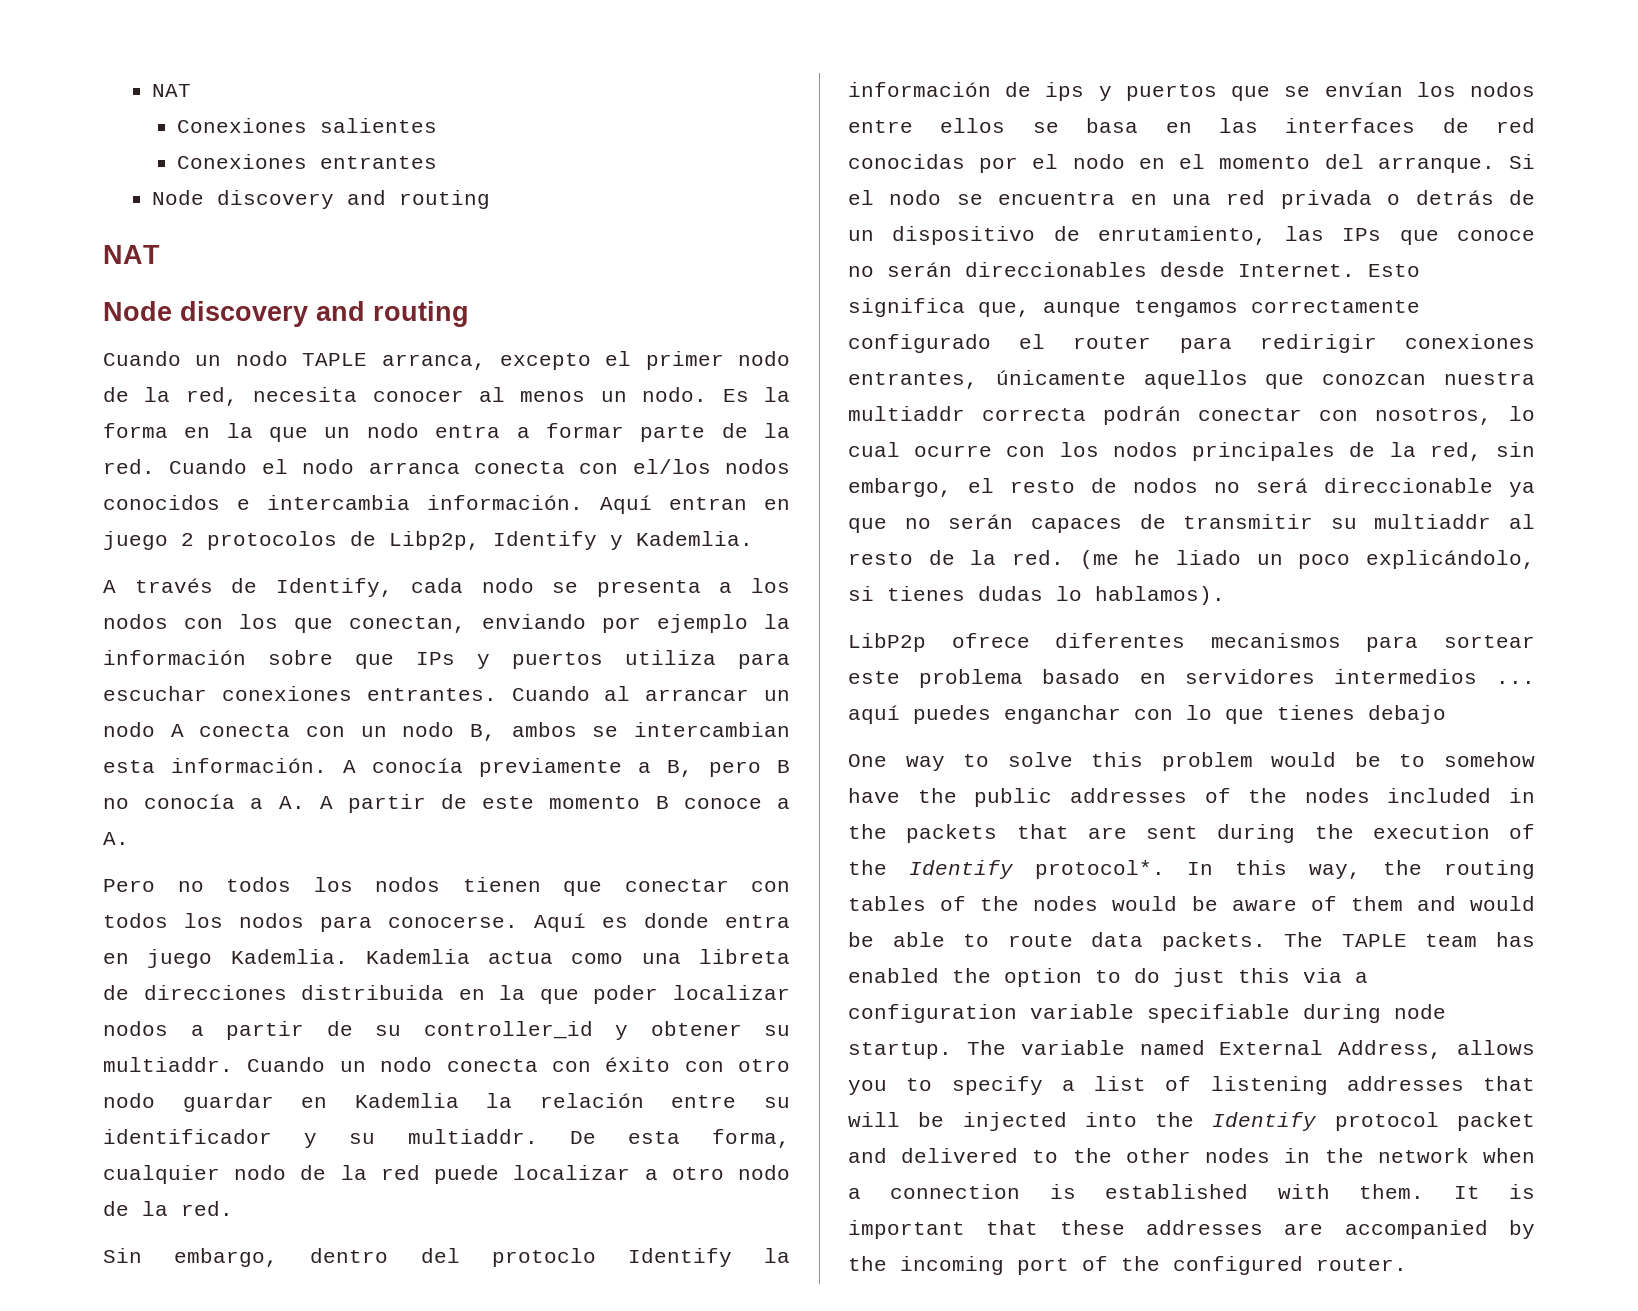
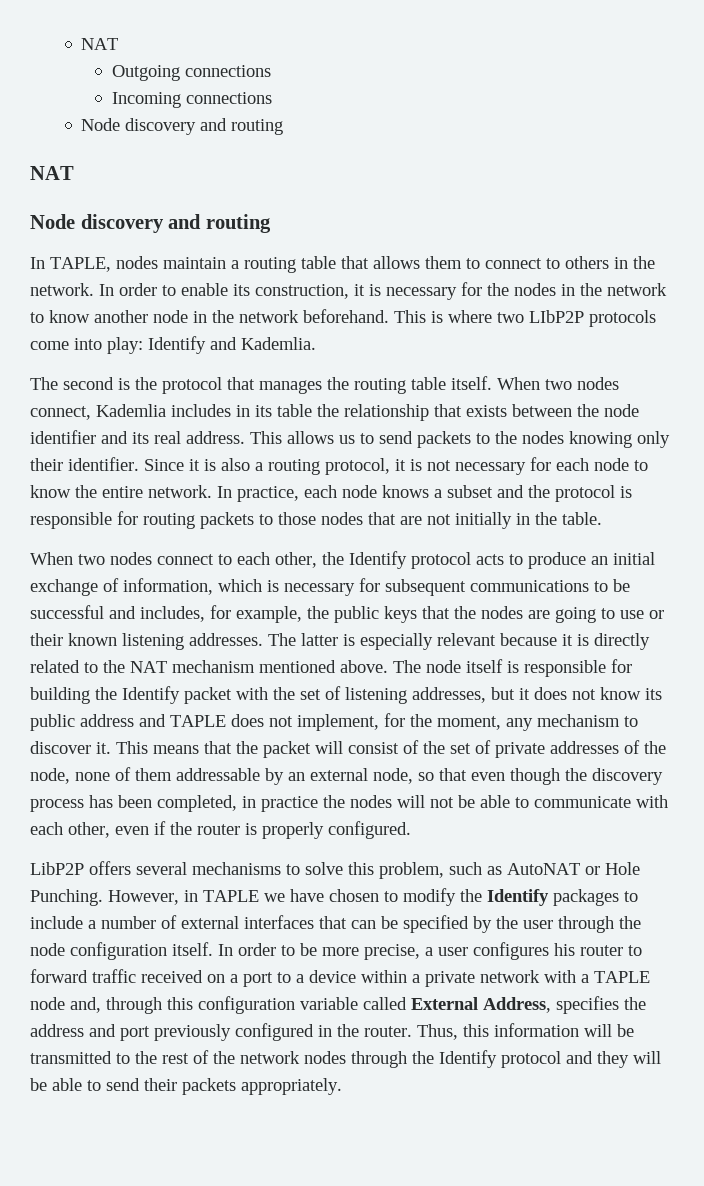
[151,84,191,97] [177,118,438,133] [177,154,438,169] NAT // Conexiones salientes // Conexiones entrantes -> [81,38,119,50] [112,65,272,81] [112,92,273,108] NAT // Outgoing connections // Incoming connections
[103,351,790,370] [103,387,790,406] [103,423,791,442] [103,459,790,474] [103,495,790,514] [103,531,753,550] [103,578,790,597] [103,614,790,633] [103,650,790,669] [103,686,790,701] [103,722,791,741] [103,758,790,777] [103,794,790,813] [103,832,129,845] [103,877,790,896] [103,913,790,932] [103,949,790,968] [103,985,790,1004] [103,1021,790,1040] [103,1057,790,1072] [103,1093,790,1112] [103,1129,790,1148] [103,1165,790,1184] [103,1201,233,1216] [103,1248,790,1267] [848,82,1535,101] [848,118,1535,133] [848,154,1535,173] [848,190,1535,209] [848,226,1535,245] [848,262,1420,277] [848,298,1420,317] [848,334,1535,353] [848,370,1535,389] [848,406,1535,425] [848,442,1535,461] [848,478,1535,497] [848,514,1535,533] [848,550,1535,569] [848,586,1225,605] [848,633,1535,652] [848,669,1535,688] [848,705,1446,724] [848,752,1535,771] [848,788,1535,807] [848,824,1535,843] [848,860,1535,879] [848,896,1535,911] [848,932,1535,951] [848,968,1368,987] [848,1004,1446,1023] [848,1040,1535,1059] [848,1076,1535,1095] [848,1112,1535,1131] [848,1148,1535,1163] [848,1184,1535,1199] [848,1220,1535,1239] [848,1256,1407,1275] Cuando un nodo TAPLE arranca, excepto el primer nodo de la red, necesita conocer al menos un nodo. Es la forma en la que un nodo entra a formar parte de la red. Cuando el nodo arranca conecta con el/los nodos conocidos e intercambia información. Aquí entran en juego 2 protocolos de Libp2p, Identify y Kademlia. // A través de Identify, cada nodo se presenta a los nodos con los que conectan, enviando por ejemplo la información sobre que IPs y puertos utiliza para escuchar conexiones entrantes. Cuando al arrancar un nodo A conecta con un nodo B, ambos se intercambian esta información. A conocía previamente a B, pero B no conocía a A. A partir de este momento B conoce a A. // Pero no todos los nodos tienen que conectar con todos los nodos para conocerse. Aquí es donde entra en juego Kademlia. Kademlia actua como una libreta de direcciones distribuida en la que poder localizar nodos a partir de su controller_id y obtener su multiaddr. Cuando un nodo conecta con éxito con otro nodo guardar en Kademlia la relación entre su identificador y su multiaddr. De esta forma, cualquier nodo de la red puede localizar a otro nodo de la red. // Sin embargo, dentro del protoclo Identify la información de ips y puertos que se envían los nodos entre ellos se basa en las interfaces de red conocidas por el nodo en el momento del arranque. Si el nodo se encuentra en una red privada o detrás de un dispositivo de enrutamiento, las IPs que conoce no serán direccionables desde Internet. Esto significa que, aunque tengamos correctamente configurado el router para redirigir conexiones entrantes, únicamente aquellos que conozcan nuestra multiaddr correcta podrán conectar con nosotros, lo cual ocurre con los nodos principales de la red, sin embargo, el resto de nodos no será direccionable ya que no serán capaces de transmitir su multiaddr al resto de la red. (me he liado un poco explicándolo, si tienes dudas lo hablamos). // LibP2p ofrece diferentes mecanismos para sortear este problema basado en servidores intermedios ... aquí puedes enganchar con lo que tienes debajo // One way to solve this problem would be to somehow have the public addresses of the nodes included in the packets that are sent during the execution of the Identify protocol*. In this way, the routing tables of the nodes would be aware of them and would be able to route data packets. The TAPLE team has enabled the option to do just this via a configuration variable specifiable during node startup. The variable named External Address, allows you to specify a list of listening addresses that will be injected into the Identify protocol packet and delivered to the other nodes in the network when a connection is established with them. It is important that these addresses are accompanied by the incoming port of the configured router. -> [30,256,655,273] [30,282,667,300] [30,309,656,327] [30,336,316,354] [30,376,619,394] [30,404,639,421] [30,430,670,448] [30,457,648,475] [30,485,632,502] [30,511,602,529] [30,551,655,569] [30,578,630,596] [30,605,664,623] [30,633,650,650] [30,659,632,677] [30,686,662,704] [30,713,638,731] [30,740,666,758] [30,767,663,785] [30,795,668,812] [30,821,411,839] [30,861,640,879] [30,888,638,906] [30,915,641,933] [30,942,642,960] [30,969,650,987] [30,996,646,1014] [30,1023,634,1041] [30,1050,661,1068] [30,1078,342,1095] In TAPLE, nodes maintain a routing table that allows them to connect to others in the network. In order to enable its construction, it is necessary for the nodes in the network to know another node in the network beforehand. This is where two LIbP2P protocols come into play: Identify and Kademlia. // The second is the protocol that manages the routing table itself. When two nodes connect, Kademlia includes in its table the relationship that exists between the node identifier and its real address. This allows us to send packets to the nodes knowing only their identifier. Since it is also a routing protocol, it is not necessary for each node to know the entire network. In practice, each node knows a subset and the protocol is responsible for routing packets to those nodes that are not initially in the table. // When two nodes connect to each other, the Identify protocol acts to produce an initial exchange of information, which is necessary for subsequent communications to be successful and includes, for example, the public keys that the nodes are going to use or their known listening addresses. The latter is especially relevant because it is directly related to the NAT mechanism mentioned above. The node itself is responsible for building the Identify packet with the set of listening addresses, but it does not know its public address and TAPLE does not implement, for the moment, any mechanism to discover it. This means that the packet will consist of the set of private addresses of the node, none of them addressable by an external node, so that even though the discovery process has been completed, in practice the nodes will not be able to communicate with each other, even if the router is properly configured. // LibP2P offers several mechanisms to solve this problem, such as AutoNAT or Hole Punching. However, in TAPLE we have chosen to modify the Identify packages to include a number of external interfaces that can be specified by the user through the node configuration itself. In order to be more precise, a user configures his router to forward traffic received on a port to a device within a private network with a TAPLE node and, through this configuration variable called External Address, specifies the address and port previously configured in the router. Thus, this information will be transmitted to the rest of the network nodes through the Identify protocol and they will be able to send their packets appropriately.

